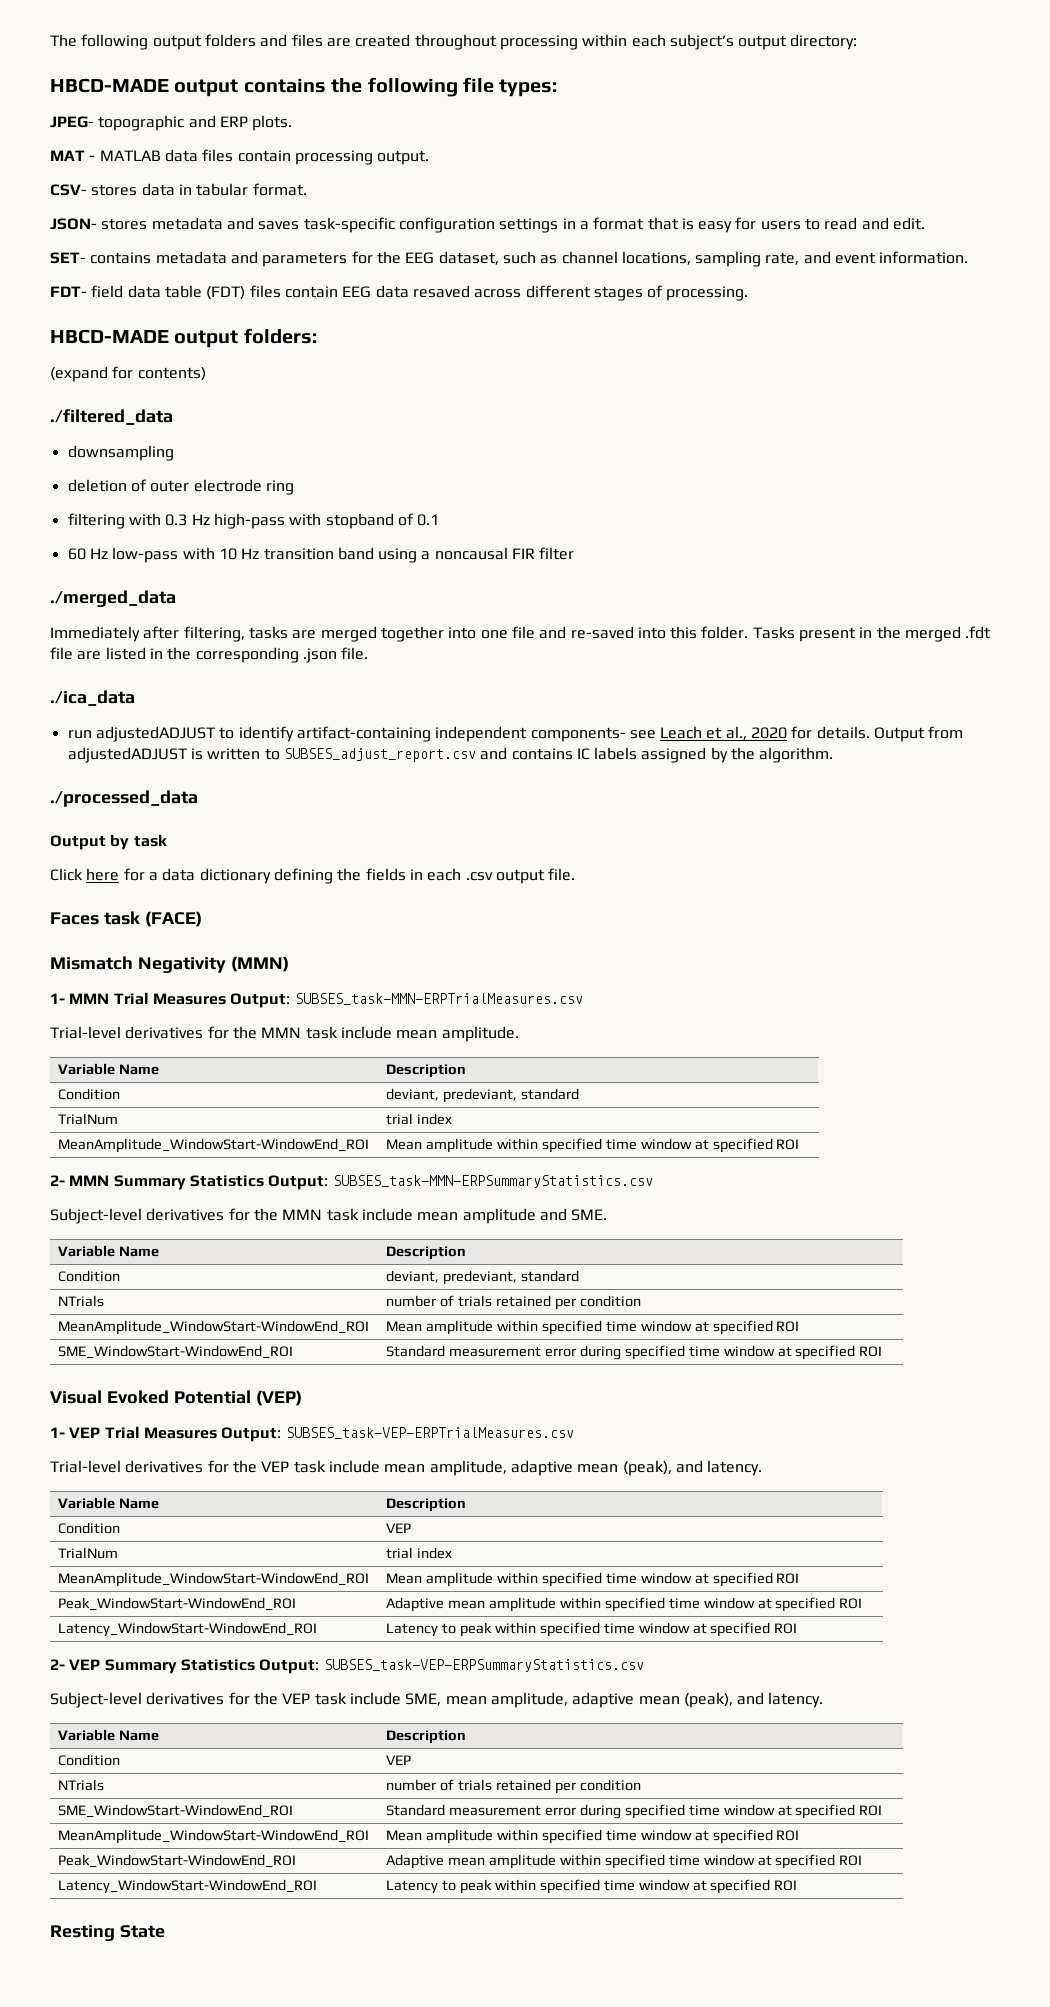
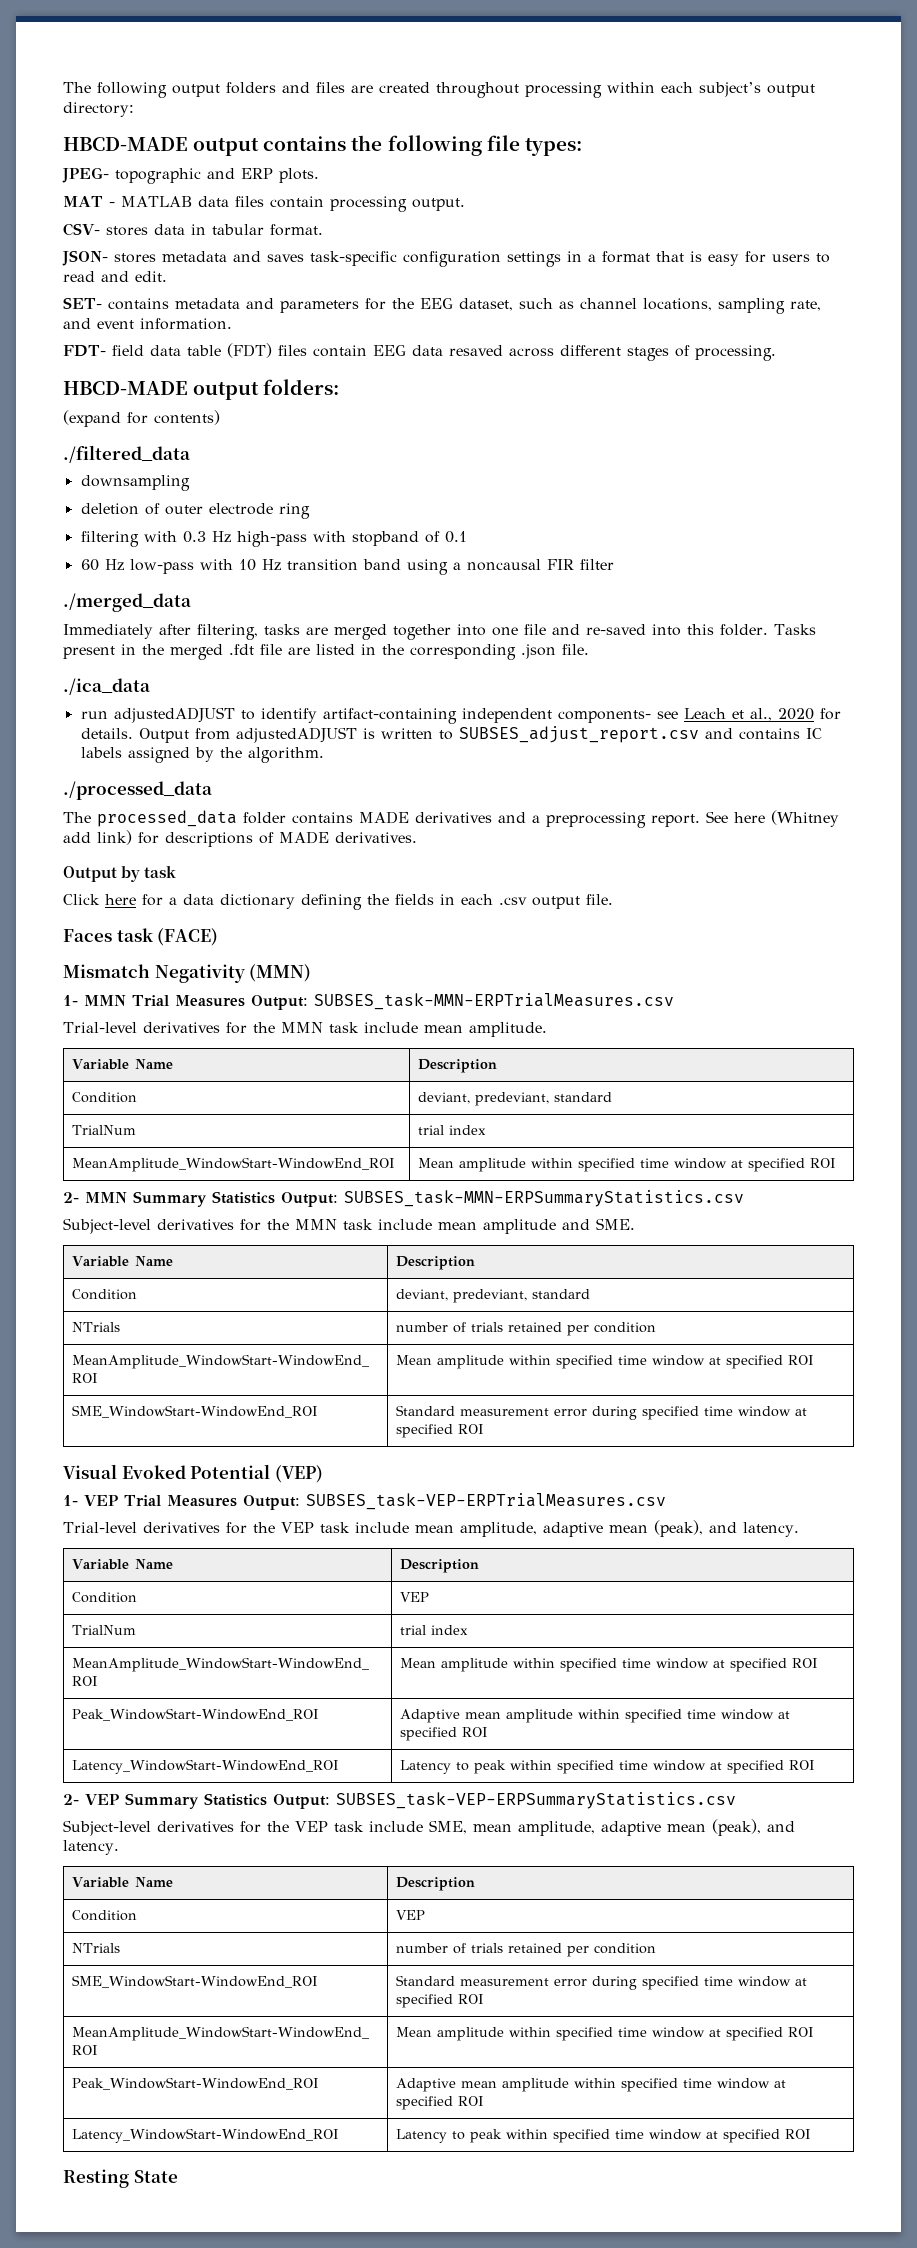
(198, 798) none -> [63,810,839,828] [63,830,417,847] // The processed_data folder contains MADE derivatives and a preprocessing report. See here (Whitney add link) for descriptions of MADE derivatives.

